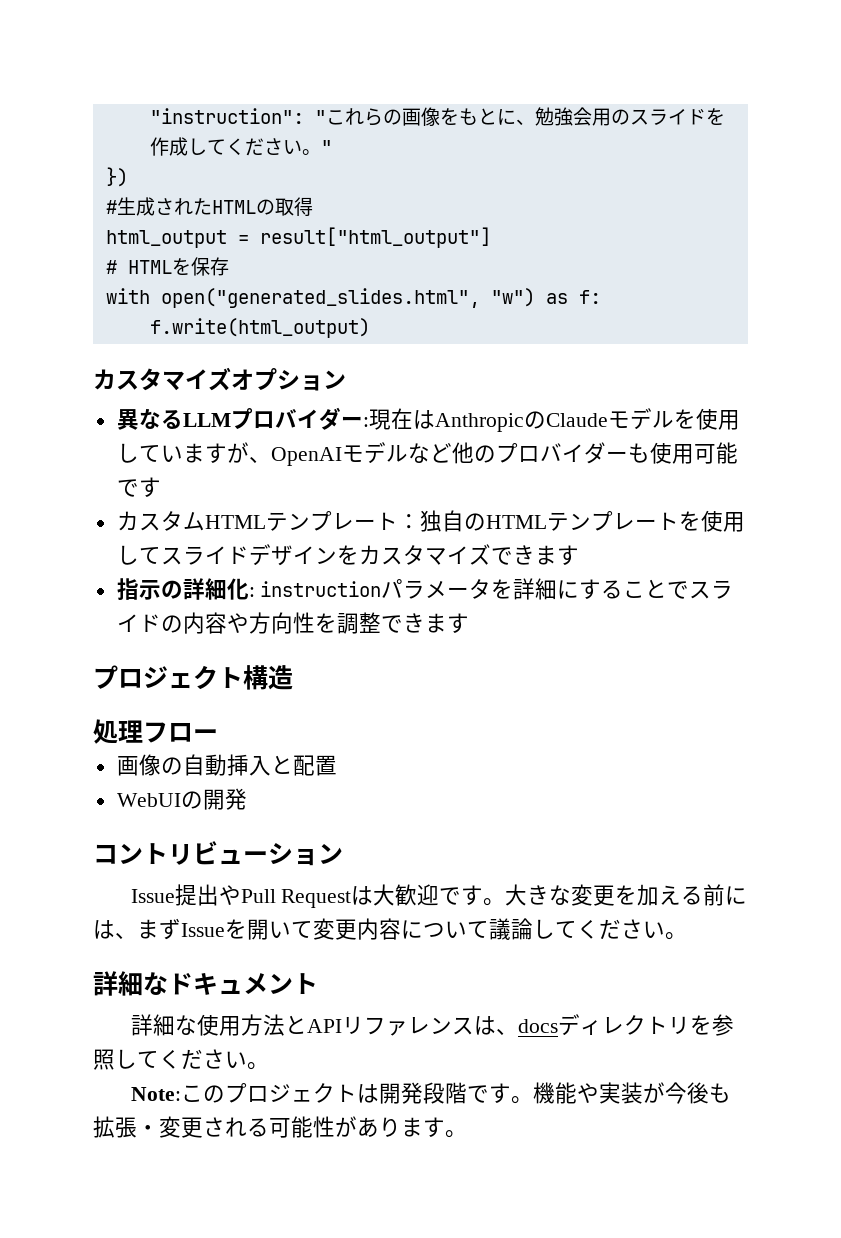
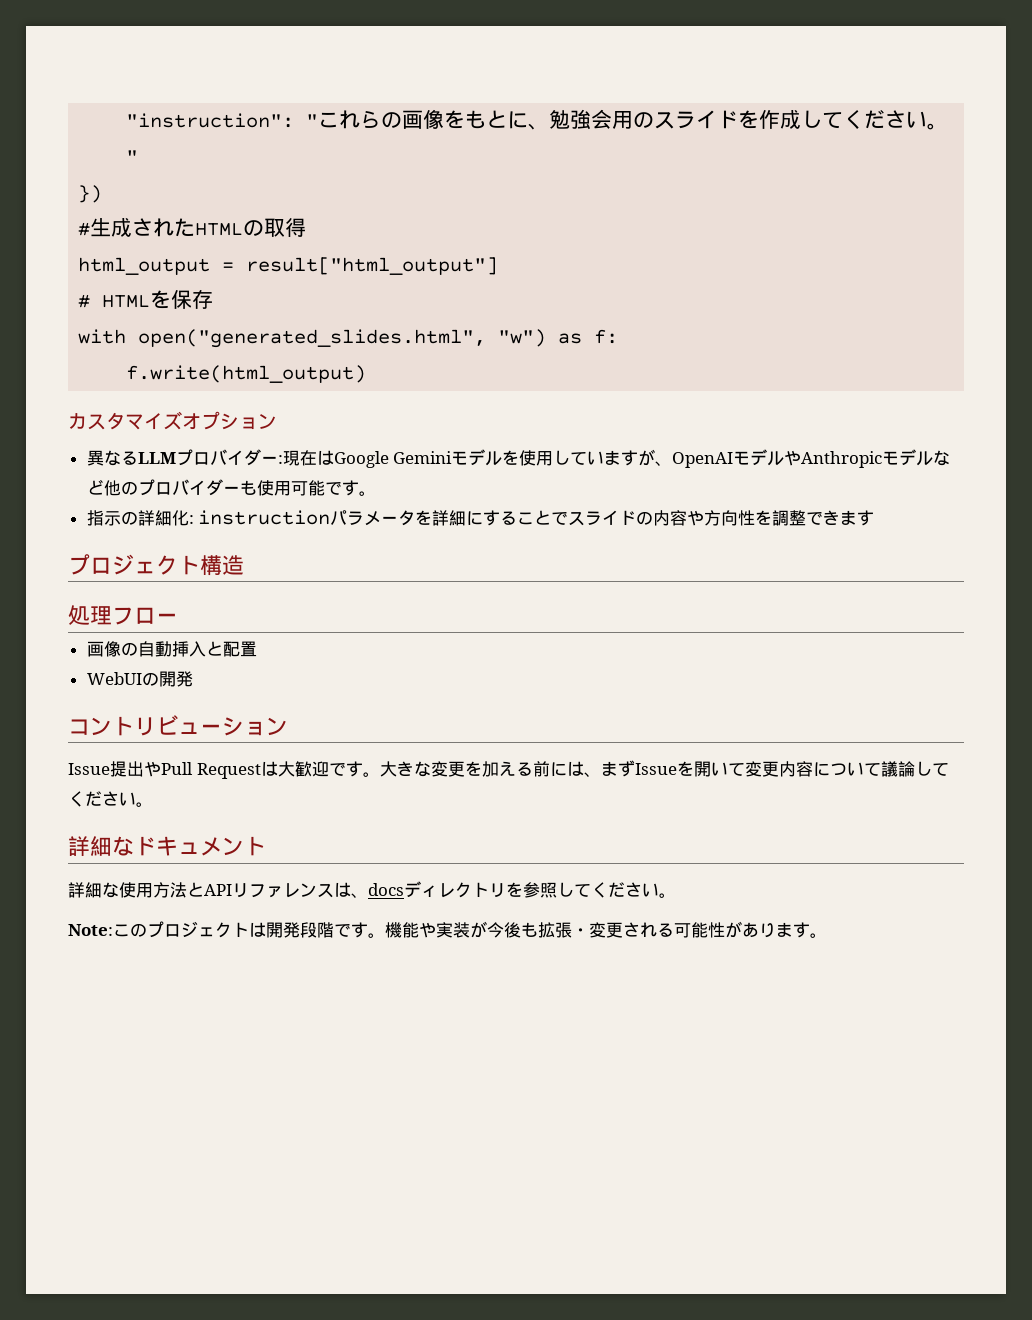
[434,411,608,432] AnthropicのClaude -> [333,451,453,468] Google Gemini
(408, 453) none -> [784,449,934,468] やAnthropicモデル
[116,510,745,532] [116,544,579,566] // カスタムHTMLテンプレート：独自のHTMLテンプレートを使用してスライドデザインをカスタマイズできます -> [358,491,376,496] 。

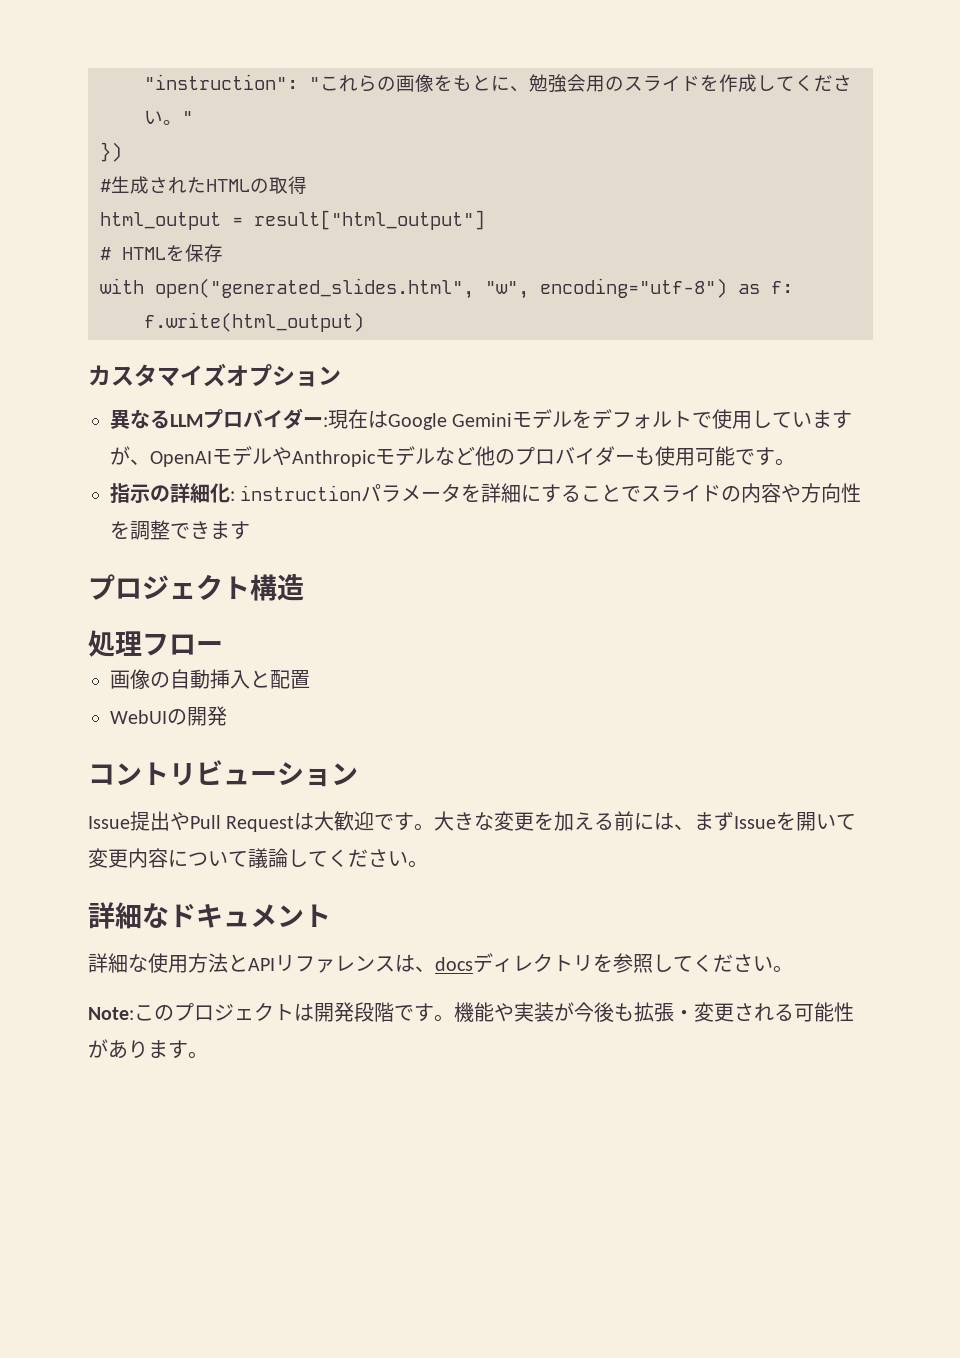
[498,329,547,347] "w") -> [485,278,727,299] "w", encoding="utf-8")
(520, 457) none -> [592,409,713,429] デフォルトで

